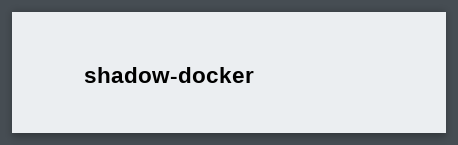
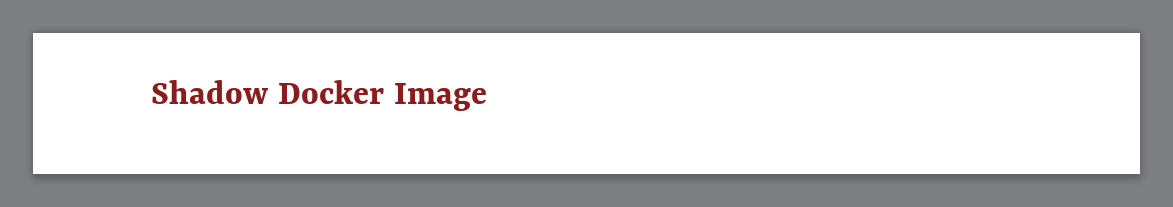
[84,67,254,83] shadow-docker -> [151,80,487,111] Shadow Docker Image

